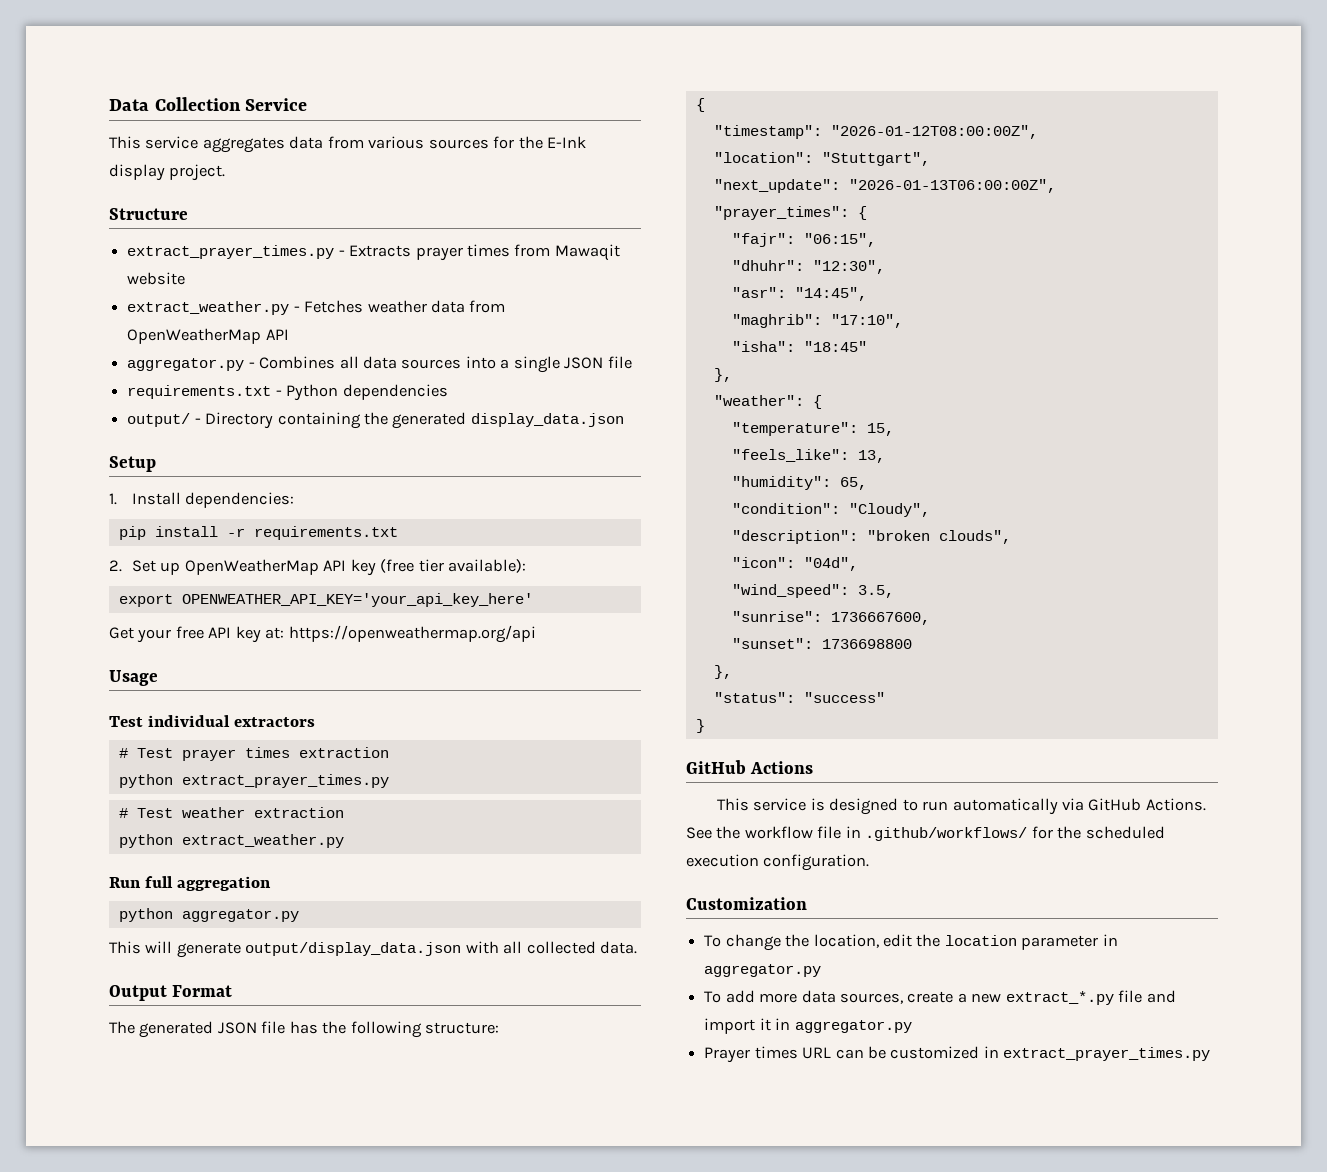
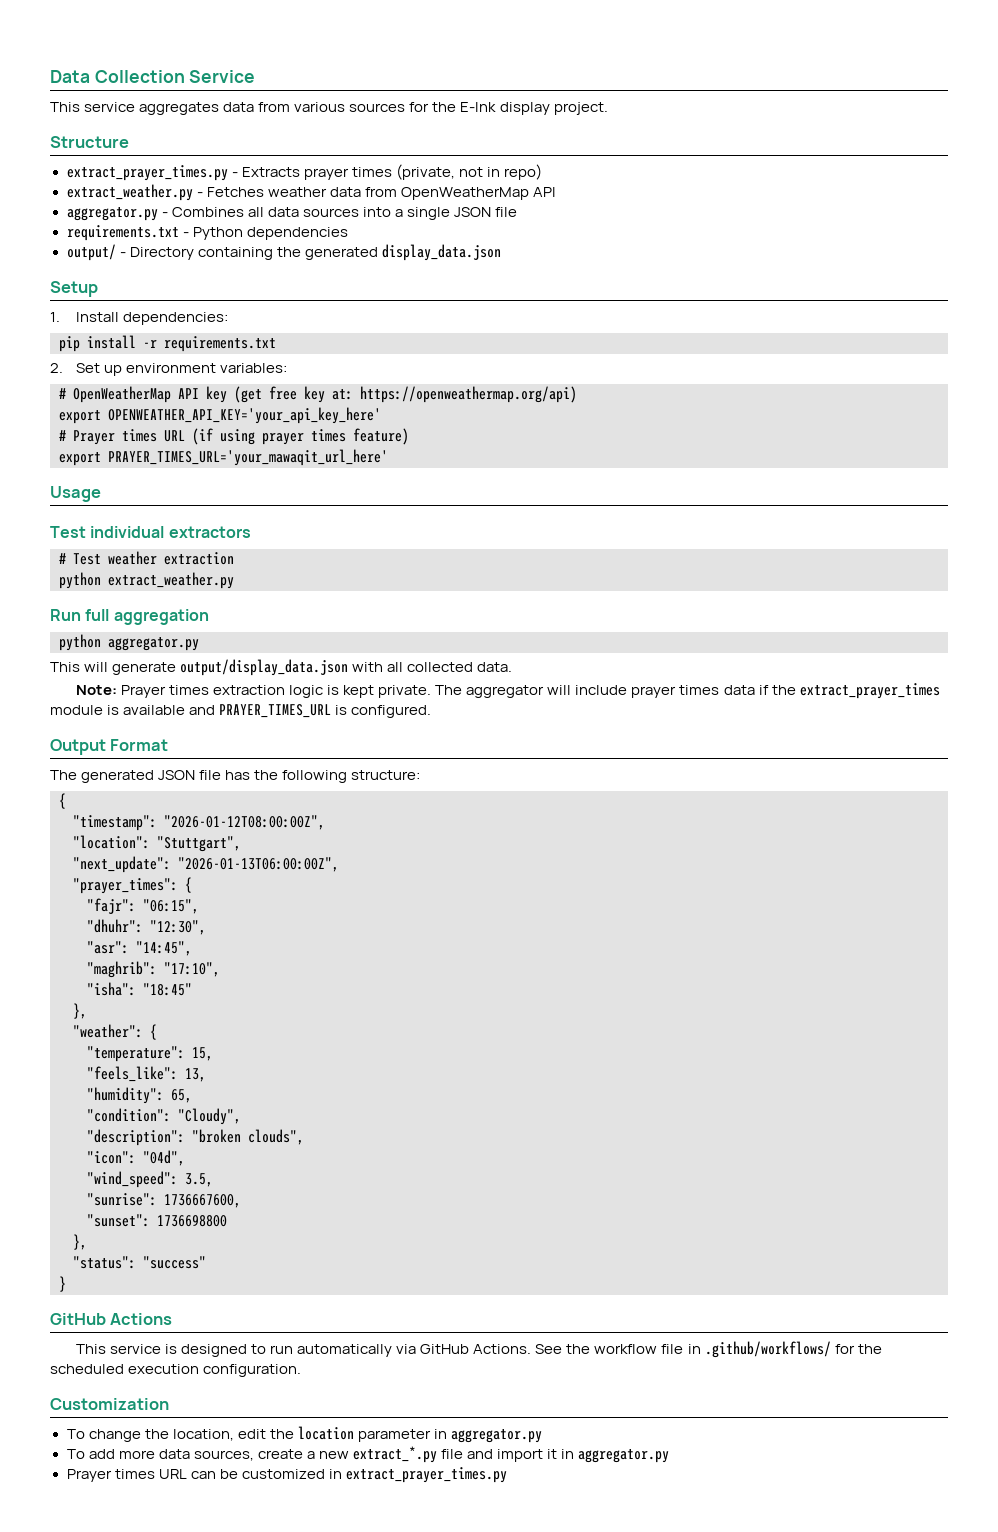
[514,244,620,261] [127,272,186,285] from Mawaqit website -> [395,164,542,180] (private, not in repo)
[184,559,527,576] [118,593,533,607] [109,625,536,643] [109,670,158,686] [109,715,316,727] [118,747,389,761] [118,774,389,788] OpenWeatherMap API key (free tier available): // export OPENWEATHER_API_KEY='your_api_key_here' // Get your free API key at: https://openweathermap.org/api // Usage // Test individual extractors // # Test prayer times extraction // python extract_prayer_times.py -> [125,363,287,373] [59,386,577,403] [59,407,381,424] [59,428,409,445] [59,449,388,466] [50,486,101,502] [50,526,251,538] environment variables: // # OpenWeatherMap API key (get free key at: https://openweathermap.org/api) // export OPENWEATHER_API_KEY='your_api_key_here' // # Prayer times URL (if using prayer times feature) // export PRAYER_TIMES_URL='your_mawaqit_url_here' // Usage // Test individual extractors
(638, 947) none -> [75,683,940,699] [50,704,432,718] // Note: Prayer times extraction logic is kept private. The aggregator will include prayer times data if the extract_prayer_times module is available and PRAYER_TIMES_URL is configured.

